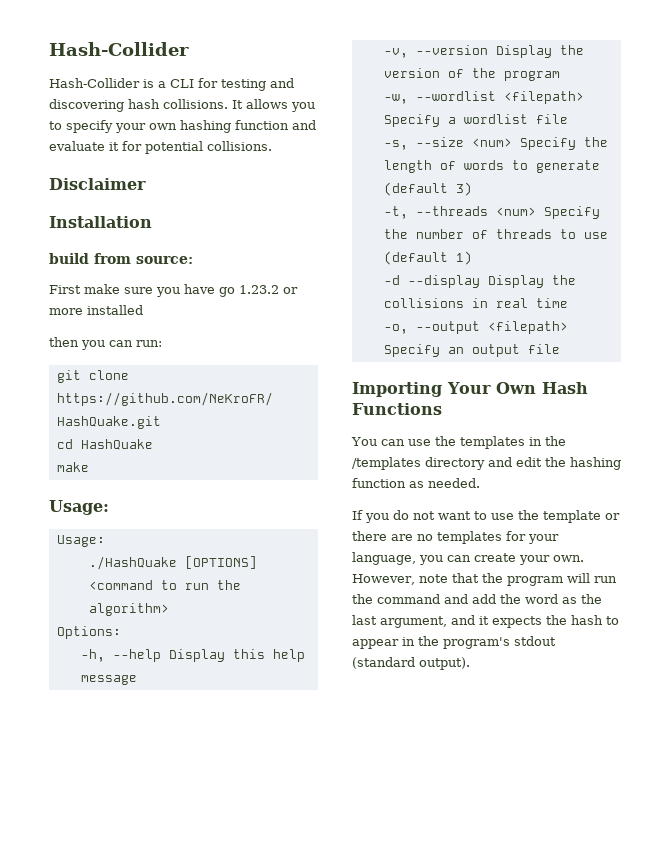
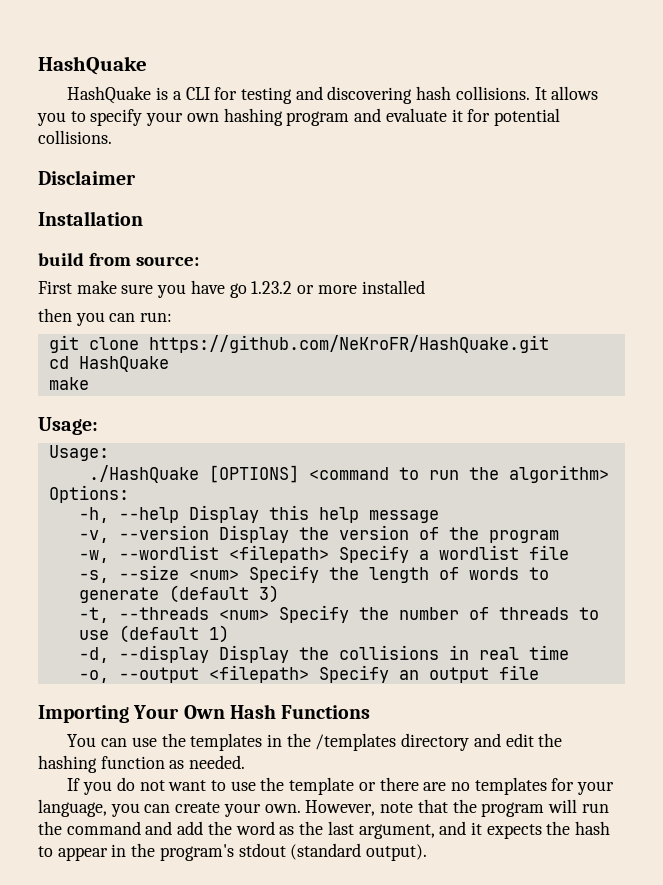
[49,42,189,56] [49,78,140,88] Hash-Collider // Hash-Collider -> [38,56,147,75] [67,86,152,104] HashQuake // HashQuake
[235,120,289,130] function -> [286,111,350,126] program
[383,275,400,285] -d -> [78,647,109,663] -d,

